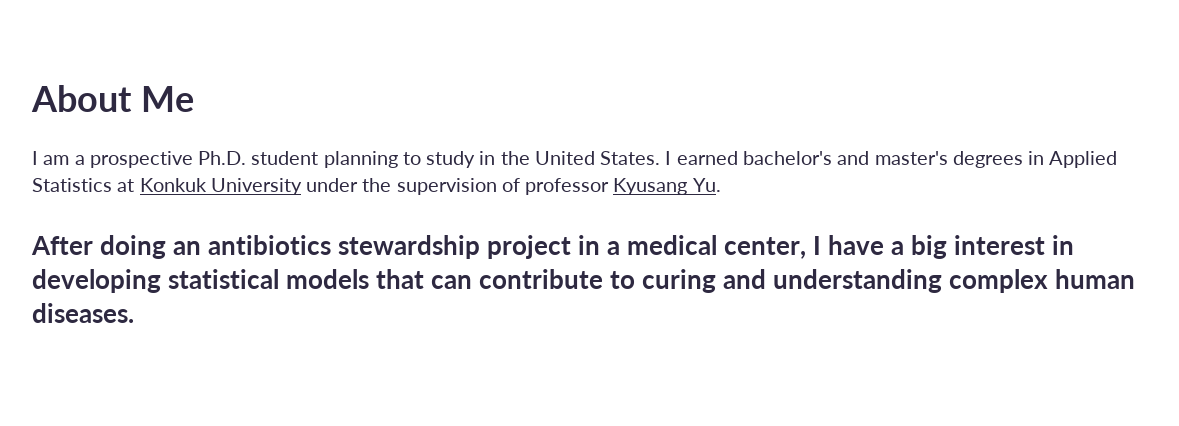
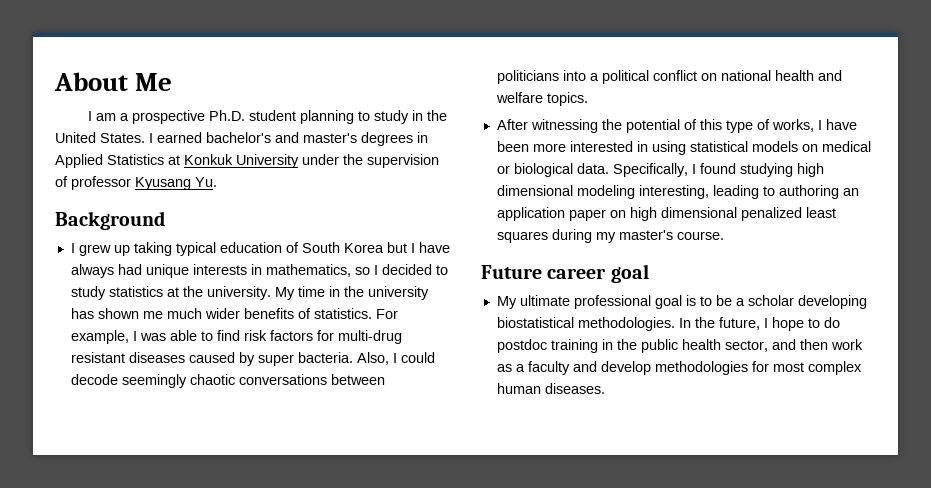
[31,235,1075,259] [32,269,943,293] After doing an antibiotics stewardship project in a medical center, I have a big interest in developing statistical models that can contribute to curing and understanding -> [55,211,165,230] [70,242,450,256] [70,264,448,278] [70,286,429,300] [70,308,398,319] [70,330,402,344] [70,352,435,366] [70,374,385,388] [496,70,842,84] [495,92,588,106] [496,119,857,133] [496,141,871,155] [496,163,824,177] [496,185,859,199] [496,207,836,221] [496,229,724,243] [481,264,649,283] [496,295,867,309] [496,317,840,331] [496,339,863,353] [496,361,804,375] Background // I grew up taking typical education of South Korea but I have always had unique interests in mathematics, so I decided to study statistics at the university. My time in the university has shown me much wider benefits of statistics. For example, I was able to find risk factors for multi-drug resistant diseases caused by super bacteria. Also, I could decode seemingly chaotic conversations between politicians into a political conflict on national health and welfare topics. // After witnessing the potential of this type of works, I have been more interested in using statistical models on medical or biological data. Specifically, I found studying high dimensional modeling interesting, leading to authoring an application paper on high dimensional penalized least squares during my master's course. // Future career goal // My ultimate professional goal is to be a scholar developing biostatistical methodologies. In the future, I hope to do postdoc training in the public health sector, and then work as a faculty and develop methodologies for most

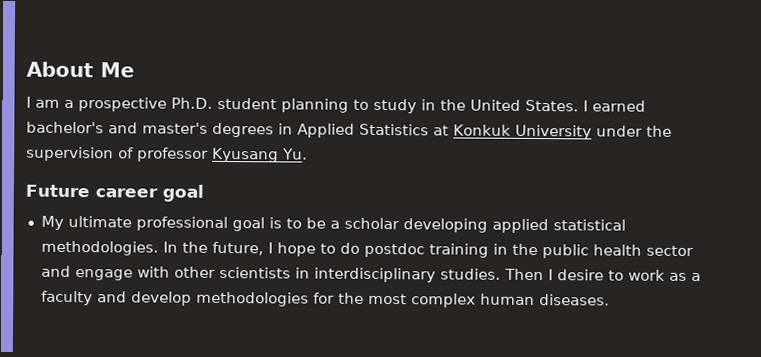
[55,211,165,230] [70,242,450,256] [70,264,448,278] [70,286,429,300] [70,308,398,319] [70,330,402,344] [70,352,435,366] [70,374,385,388] [496,70,842,84] [495,92,588,106] [496,119,857,133] [496,141,871,155] [496,163,824,177] [496,185,859,199] [496,207,836,221] [496,229,724,243] // Background // I grew up taking typical education of South Korea but I have always had unique interests in mathematics, so I decided to study statistics at the university. My time in the university has shown me much wider benefits of statistics. For example, I was able to find risk factors for multi-drug resistant diseases caused by super bacteria. Also, I could decode seemingly chaotic conversations between politicians into a political conflict on national health and welfare topics. // After witnessing the potential of this type of works, I have been more interested in using statistical models on medical or biological data. Specifically, I found studying high dimensional modeling interesting, leading to authoring an application paper on high dimensional penalized least squares during my master's course. -> (308, 154) none
[496,317,574,328] biostatistical -> [491,218,626,234] applied statistical
[724,339,828,352] sector, and then -> [645,245,694,257] [40,265,624,283] sector and engage with other scientists in interdisciplinary studies. Then I desire to
(769, 366) none -> [337,292,364,304] the

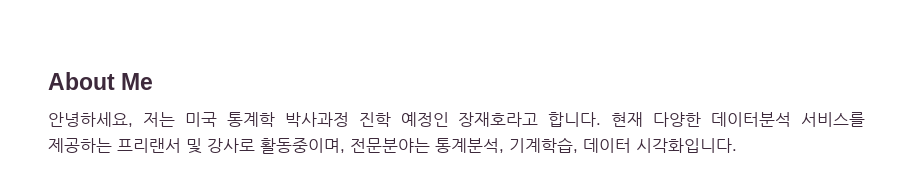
[26,96,646,114] [26,121,672,140] [26,146,308,163] [25,184,204,202] [40,215,626,234] [40,240,694,259] [40,265,701,283] [40,290,610,308] I am a prospective Ph.D. student planning to study in the United States. I earned bachelor's and master's degrees in Applied Statistics at Konkuk University under the supervision of professor Kyusang Yu. // Future career goal // My ultimate professional goal is to be a scholar developing applied statistical methodologies. In the future, I hope to do postdoc training in the public health sector and engage with other scientists in interdisciplinary studies. Then I desire to work as a faculty and develop methodologies for the most complex human diseases. -> [48,112,865,127] [48,137,737,154] 안녕하세요, 저는 미국 통계학 박사과정 진학 예정인 장재호라고 합니다. 현재 다양한 데이터분석 서비스를 제공하는 프리랜서 및 강사로 활동중이며, 전문분야는 통계분석, 기계학습, 데이터 시각화입니다.

